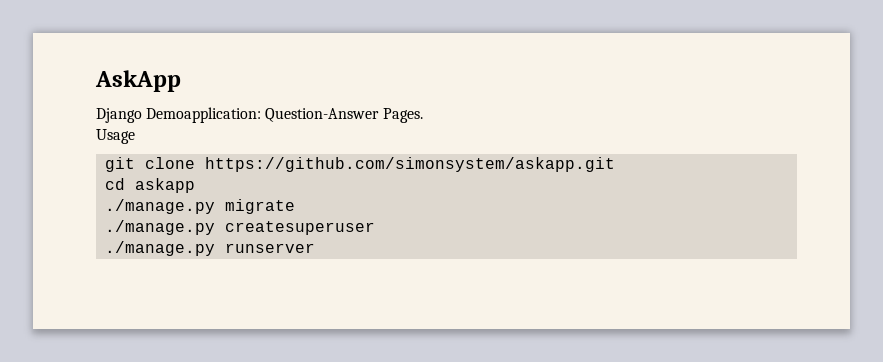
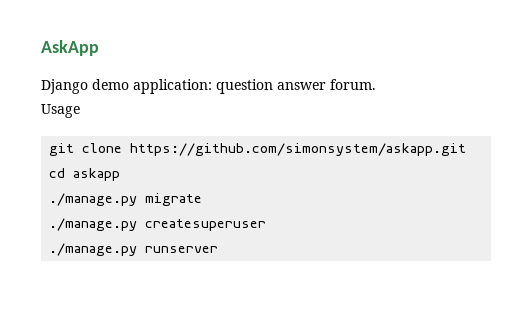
[146,107,423,123] Demoapplication: Question-Answer Pages. -> [92,79,376,94] demo application: question answer forum.

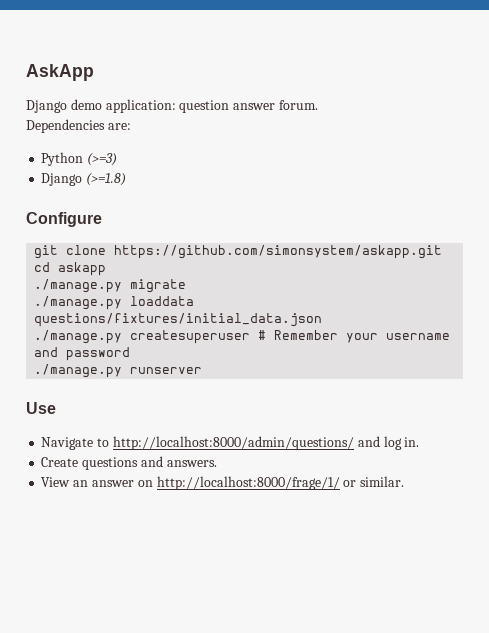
[41,104,80,118] Usage -> [26,119,131,133] [41,152,118,166] [41,173,127,186] [26,212,102,227] Dependencies are: // Python (>=3) // Django (>=1.8) // Configure
(203, 199) none -> [34,296,195,310] [34,313,323,327] // ./manage.py loaddata questions/fixtures/initial_data.json
[49,243,219,256] // ./manage.py runserver -> [258,330,451,343] [34,347,131,361] [34,364,203,378] [26,402,56,414] [41,436,420,450] [41,456,217,470] [41,476,405,490] # Remember your username and password // ./manage.py runserver // Use // Navigate to http://localhost:8000/admin/questions/ and log in. // Create questions and answers. // View an answer on http://localhost:8000/frage/1/ or similar.

